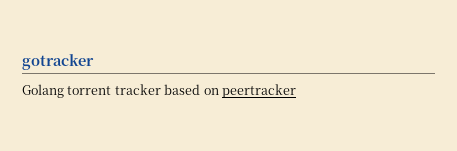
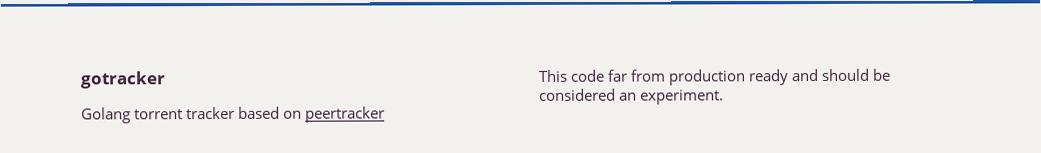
(296, 91) none -> [538,68,892,86] [539,88,725,105] // This code far from production ready and should be considered an experiment.

